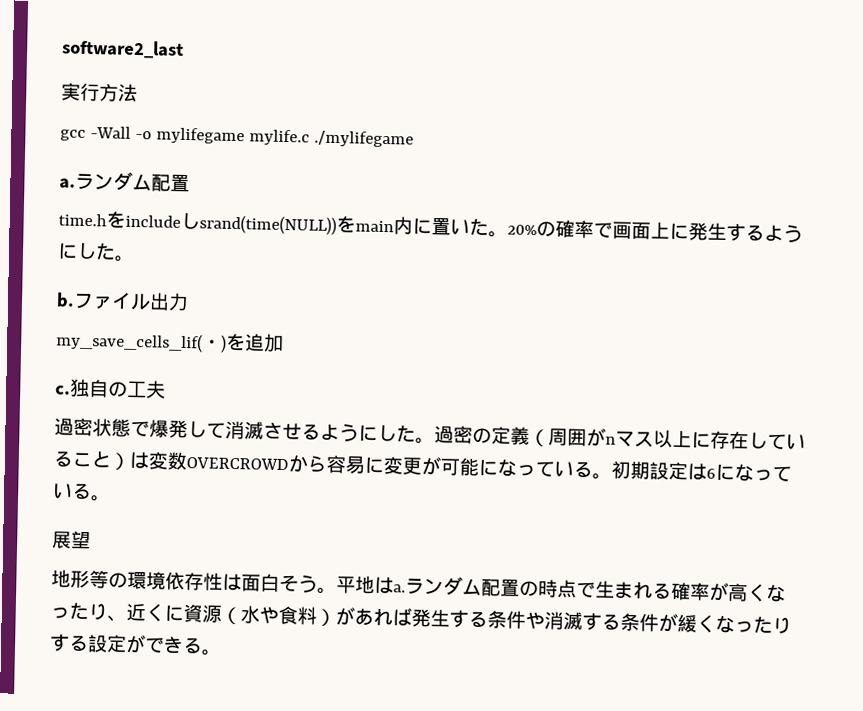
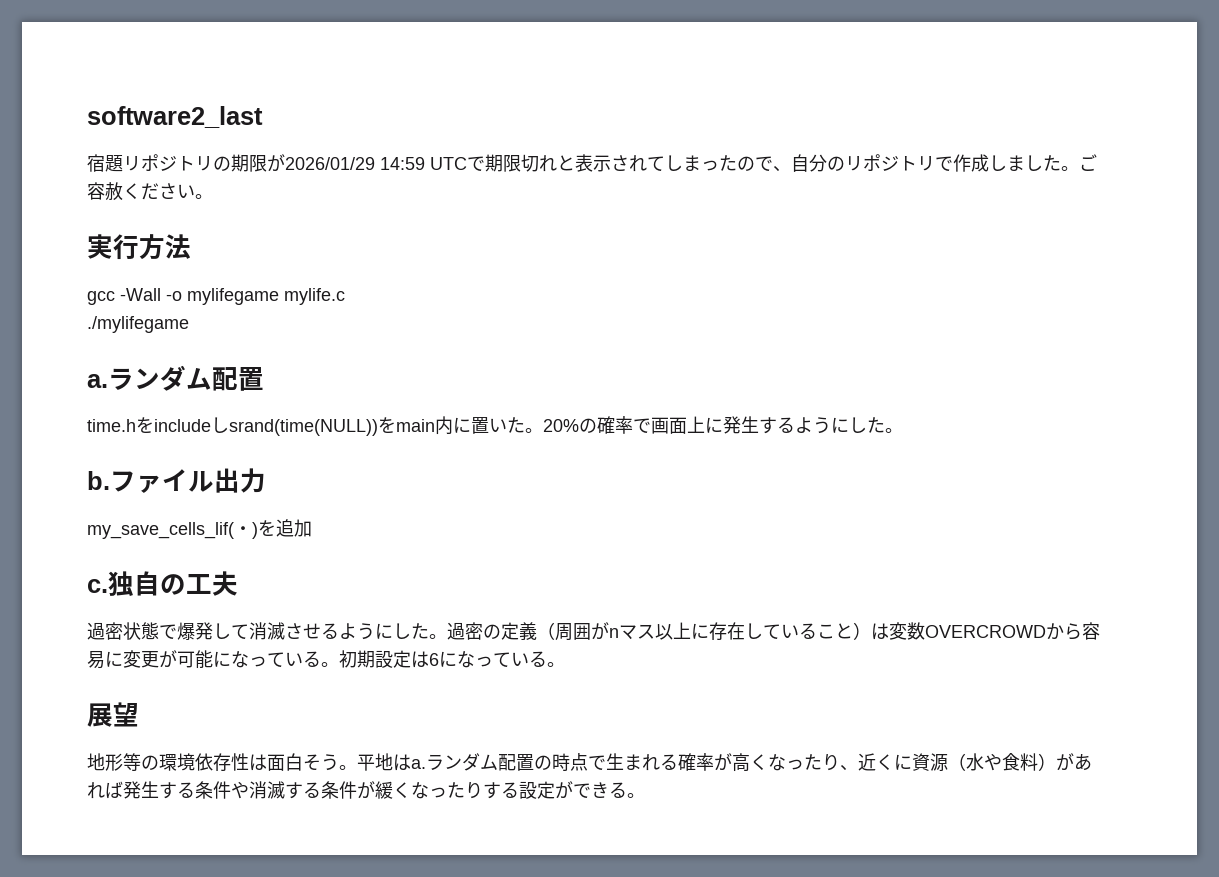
(184, 49) none -> [87,154,1097,172] [87,182,213,201] // 宿題リポジトリの期限が2026/01/29 14:59 UTCで期限切れと表示されてしまったので、自分のリポジトリで作成しました。ご容赦ください。
(310, 137) none -> (345, 296) //

